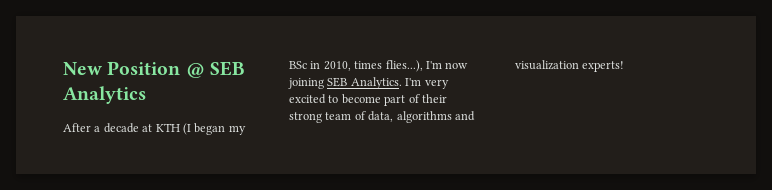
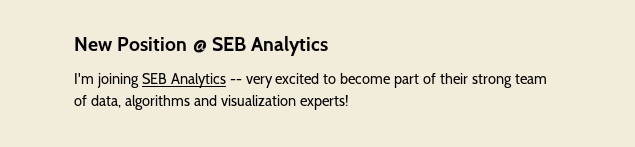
[63,123,246,135] [289,60,469,72] [288,77,422,89] After a decade at KTH (I began my BSc in 2010, times flies...), I'm now joining SEB Analytics. I'm -> [74,73,242,88] I'm joining SEB Analytics --

